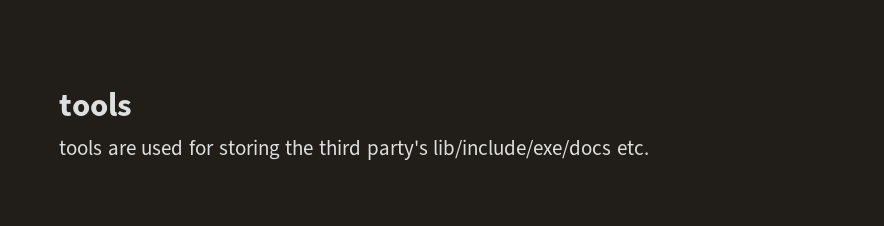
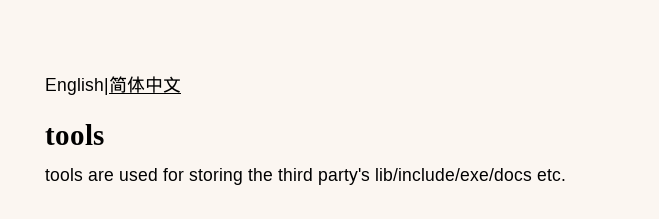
(59, 104) none -> [45,76,181,95] English|简体中文 //

